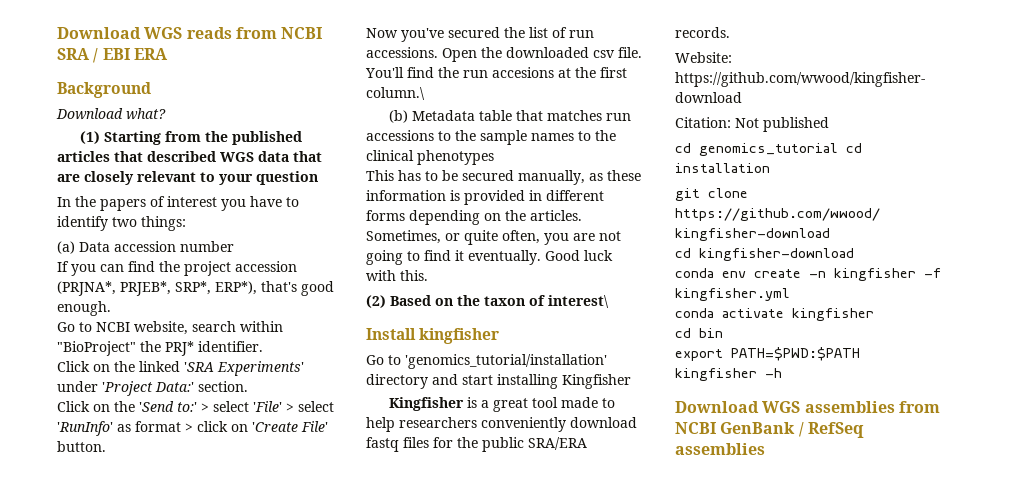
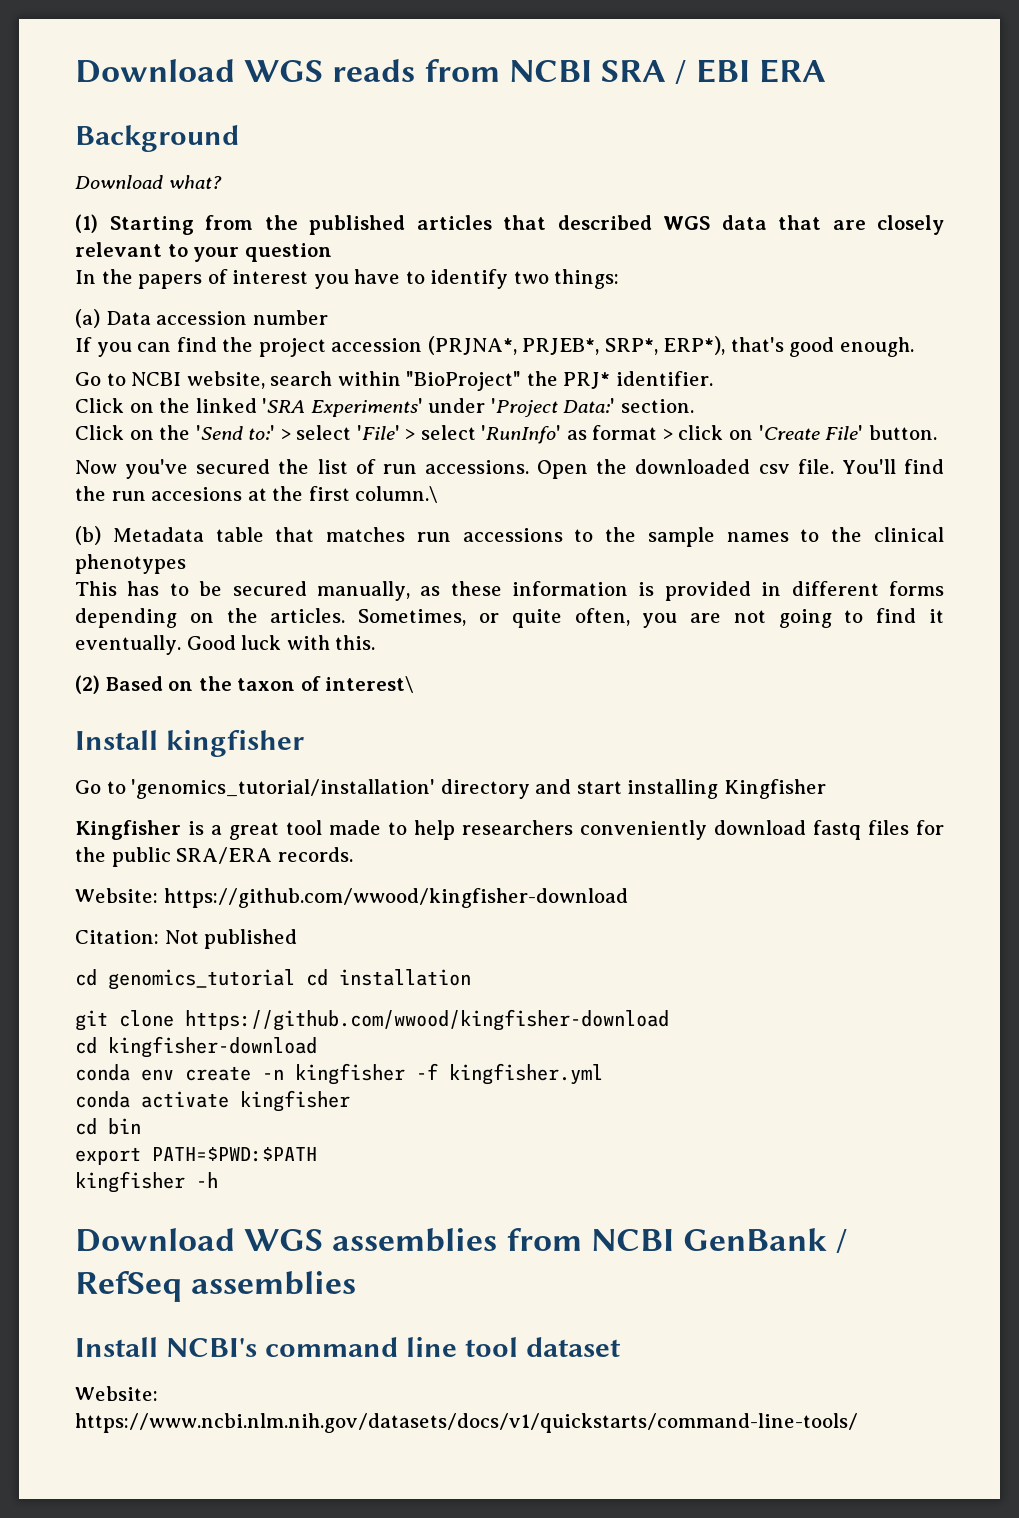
(765, 449) none -> [75,1336,621,1357] [75,1386,158,1401] [75,1413,858,1433] // Install NCBI's command line tool dataset // Website: https://www.ncbi.nlm.nih.gov/datasets/docs/v1/quickstarts/command-line-tools/

